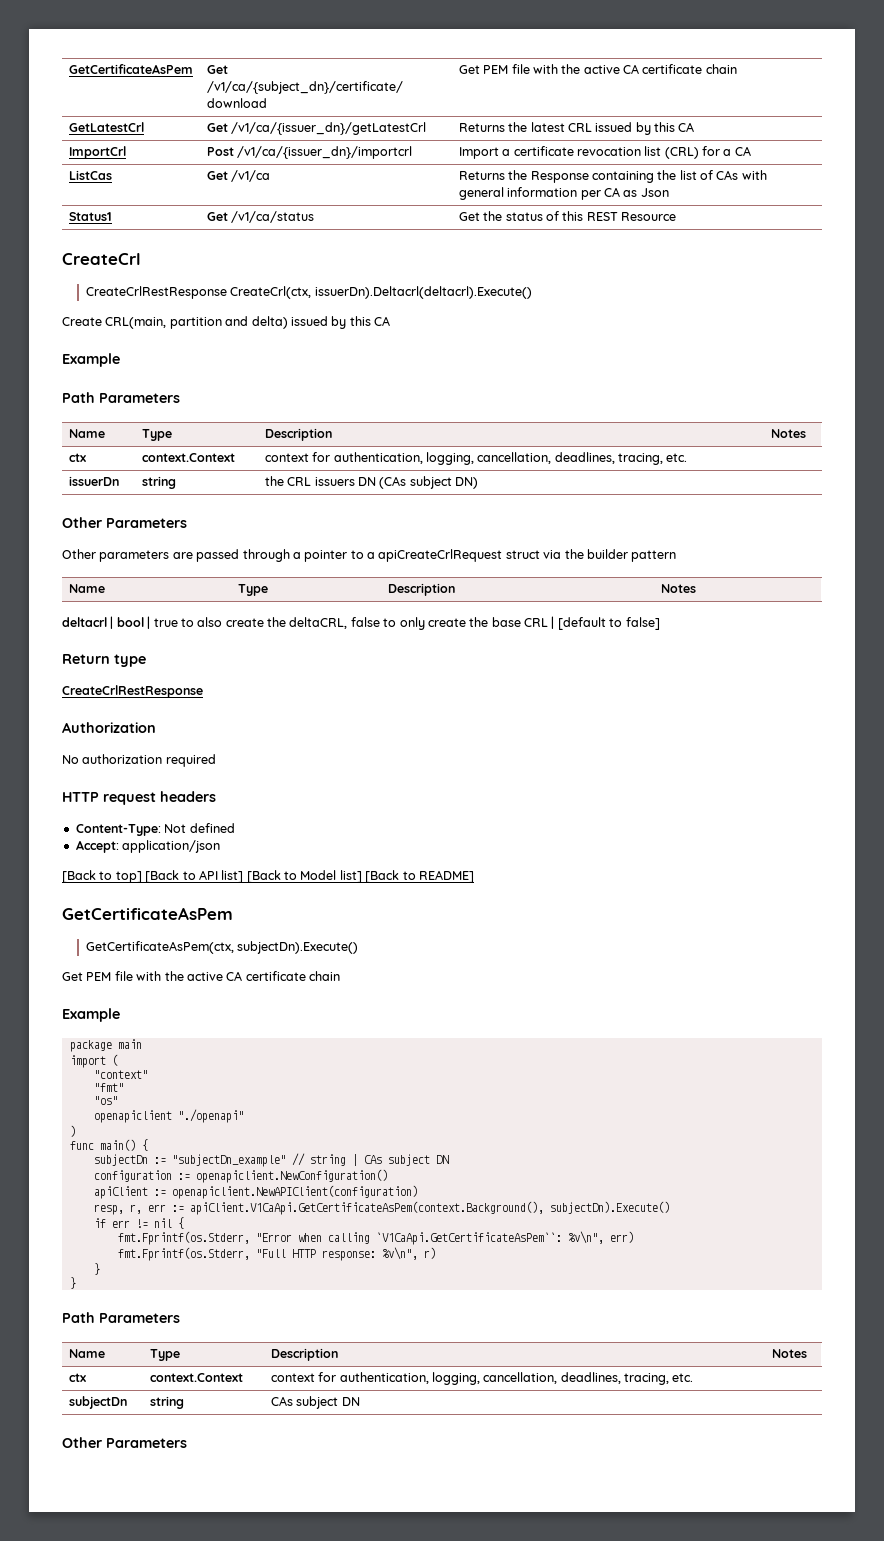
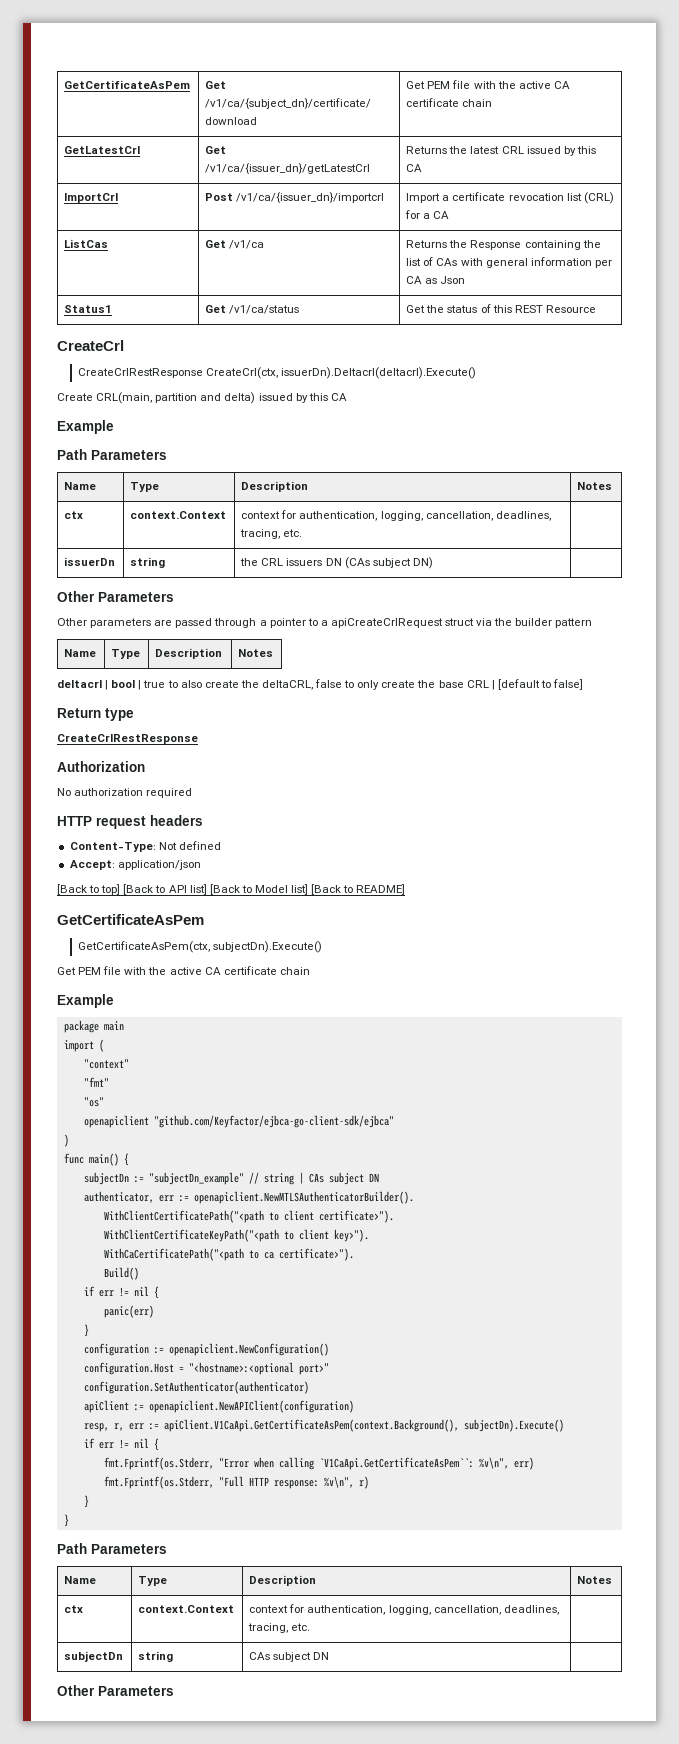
[177,1109,244,1123] "./openapi" -> [153,1115,394,1128] "github.com/Keyfactor/ejbca-go-client-sdk/ejbca"
[93,1169,388,1183] configuration := openapiclient.NewConfiguration() -> [83,1191,414,1204] [103,1210,394,1223] [103,1229,369,1242] [103,1248,354,1261] [103,1267,139,1280] [83,1286,159,1299] [103,1305,154,1318] [83,1324,89,1337] [83,1343,329,1356] [83,1362,329,1375] [83,1381,309,1394] authenticator, err := openapiclient.NewMTLSAuthenticatorBuilder(). // WithClientCertificatePath("<path to client certificate>"). // WithClientCertificateKeyPath("<path to client key>"). // WithCaCertificatePath("<path to ca certificate>"). // Build() // if err != nil { // panic(err) // } // configuration := openapiclient.NewConfiguration() // configuration.Host = "<hostname>:<optional port>" // configuration.SetAuthenticator(authenticator)

